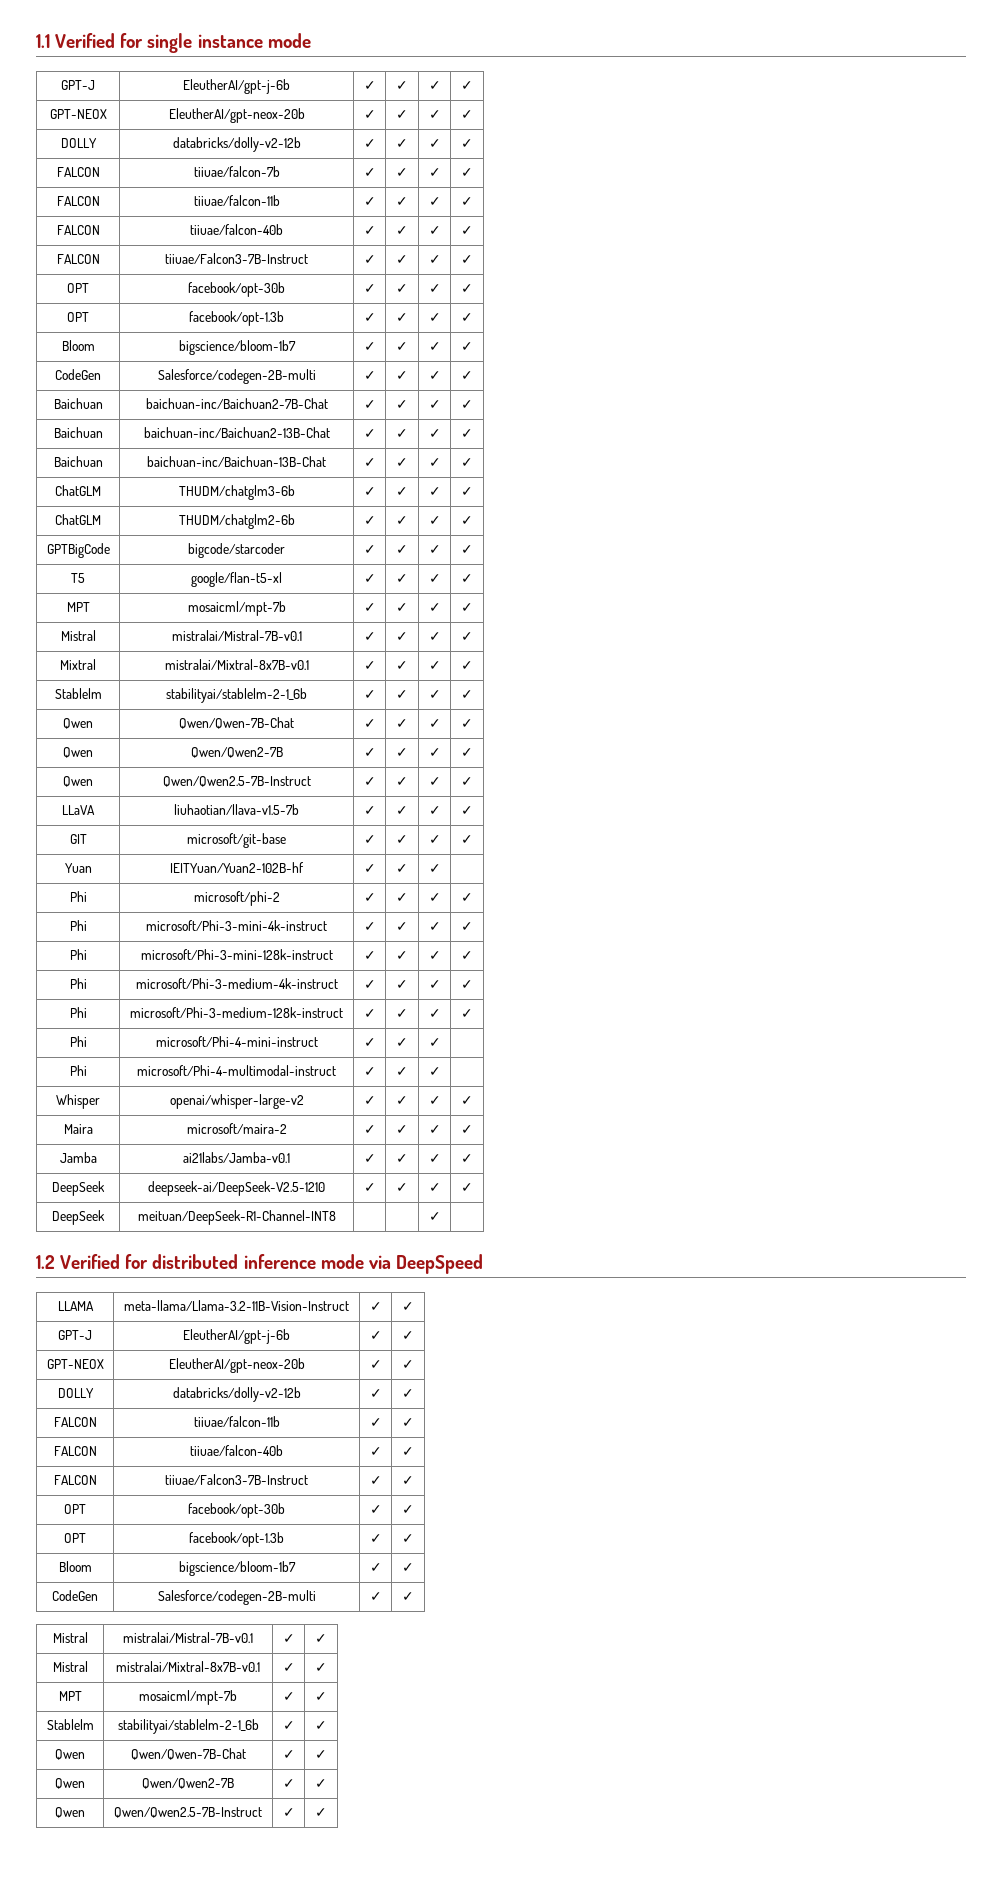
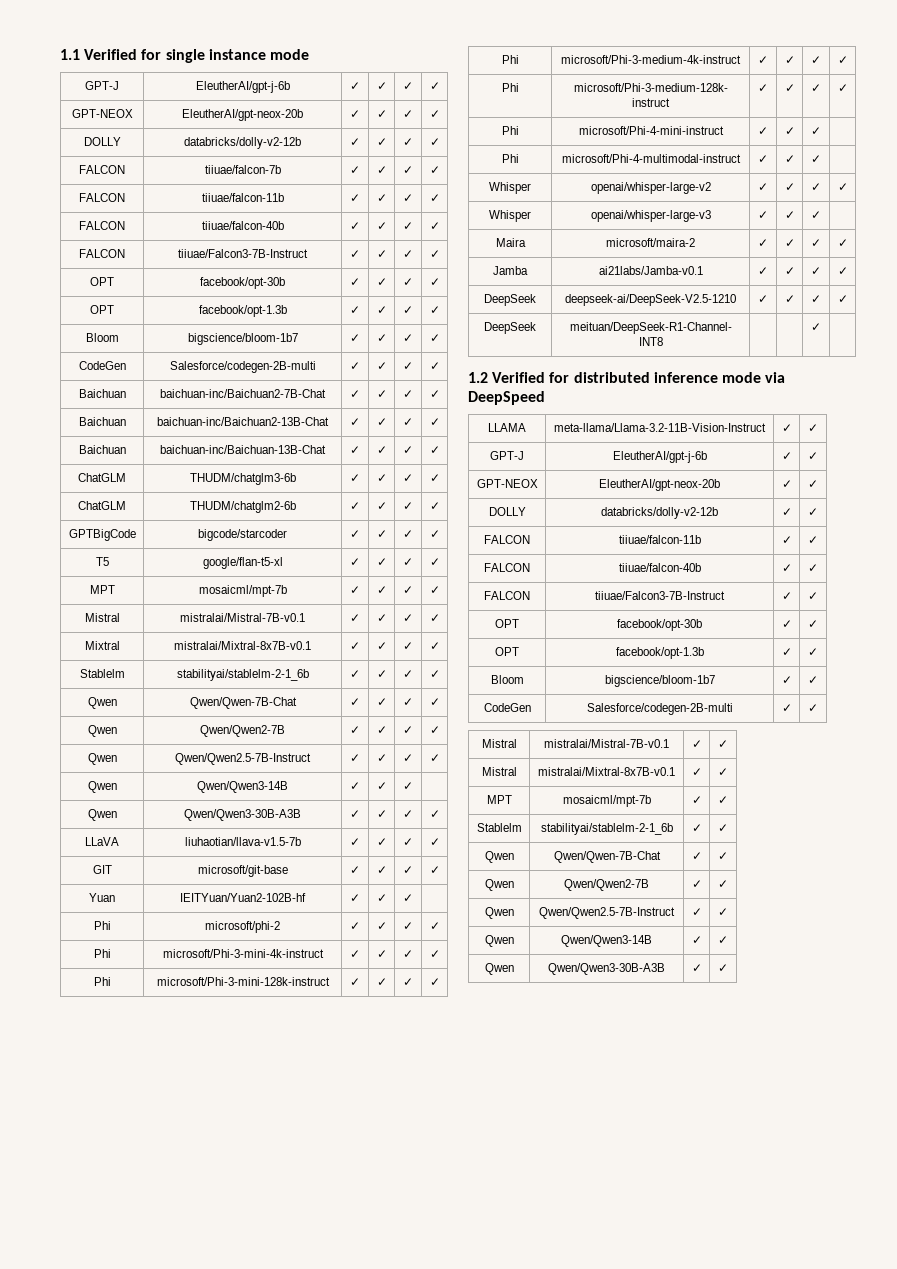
(473, 781) none -> [87,781,117,793] [197,781,288,793] [350,782,360,790] [376,782,387,790] [403,782,413,790] [87,809,117,821] [184,809,301,821] [350,810,360,818] [376,810,387,818] [403,810,413,818] [429,810,440,818] // Qwen | Qwen/Qwen3-14B | ✓ | ✓ | ✓ | // Qwen | Qwen/Qwen3-30B-A3B | ✓ | ✓ | ✓ | ✓
(473, 1100) none -> [489,210,531,222] [590,210,711,222] [758,211,768,219] [784,211,795,219] [811,211,821,219] // Whisper | openai/whisper-large-v3 | ✓ | ✓ | ✓ |
(327, 1812) none -> [484,935,514,947] [561,935,652,947] [691,936,702,944] [718,936,728,944] [484,963,514,975] [548,963,665,975] [691,964,702,972] [718,964,728,972] // Qwen | Qwen/Qwen3-14B | ✓ | ✓ // Qwen | Qwen/Qwen3-30B-A3B | ✓ | ✓

